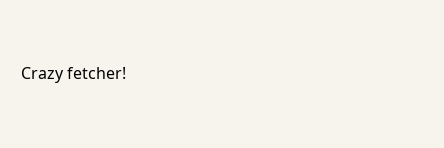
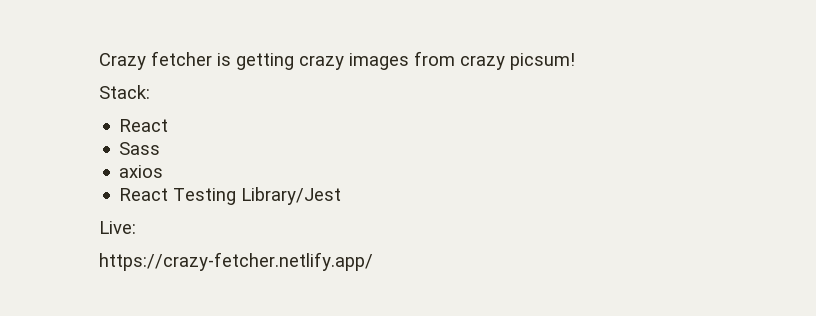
[67,67,127,79] fetcher! -> [151,51,575,70] [99,85,150,99] [119,119,169,132] [119,142,161,155] [119,165,164,178] [119,187,342,205] [99,221,136,234] [99,252,373,271] fetcher is getting crazy images from crazy picsum! // Stack: // React // Sass // axios // React Testing Library/Jest // Live: // https://crazy-fetcher.netlify.app/

